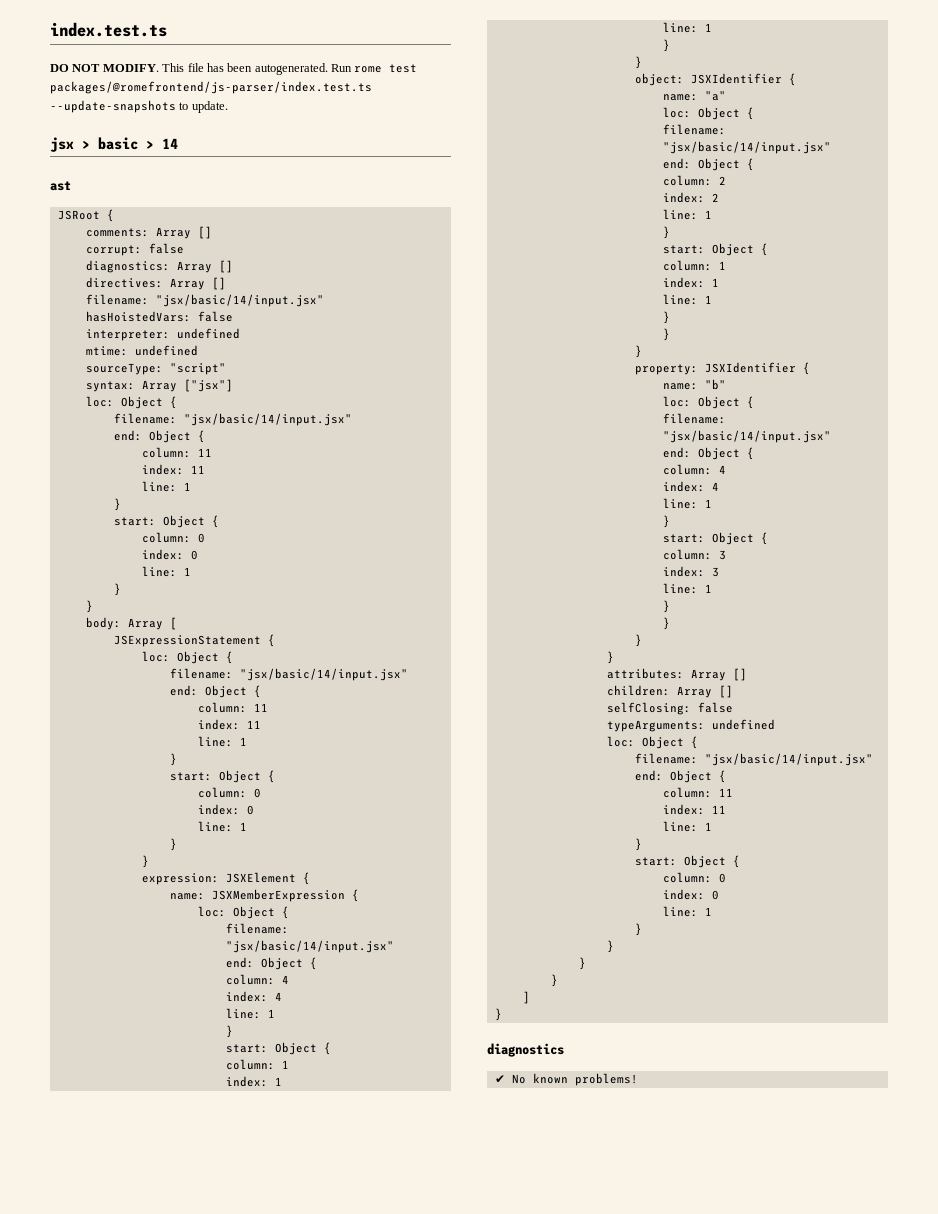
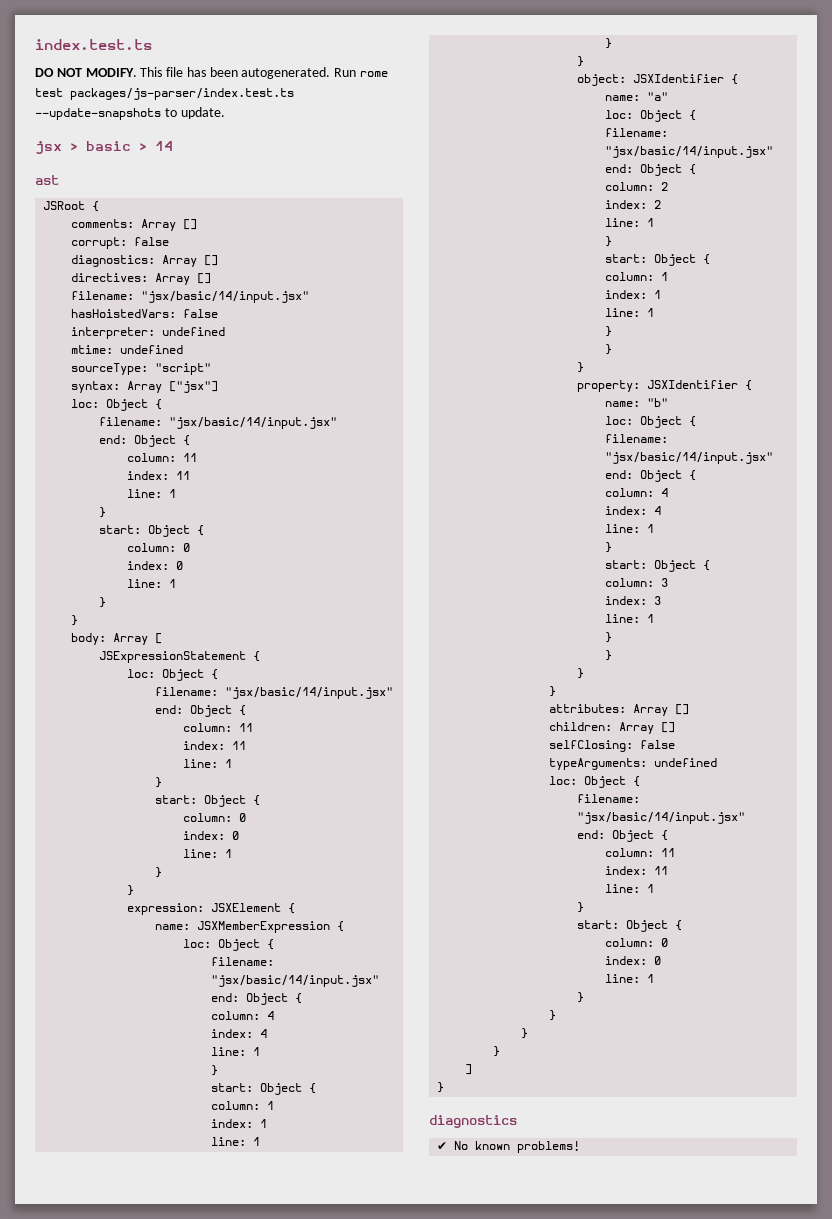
[50,81,372,94] packages/@romefrontend/js-parser/index.test.ts -> [70,88,294,100] packages/js-parser/index.test.ts

